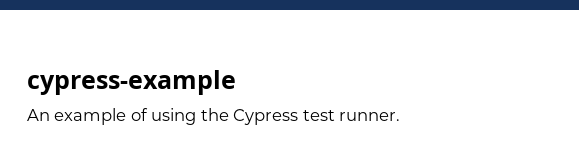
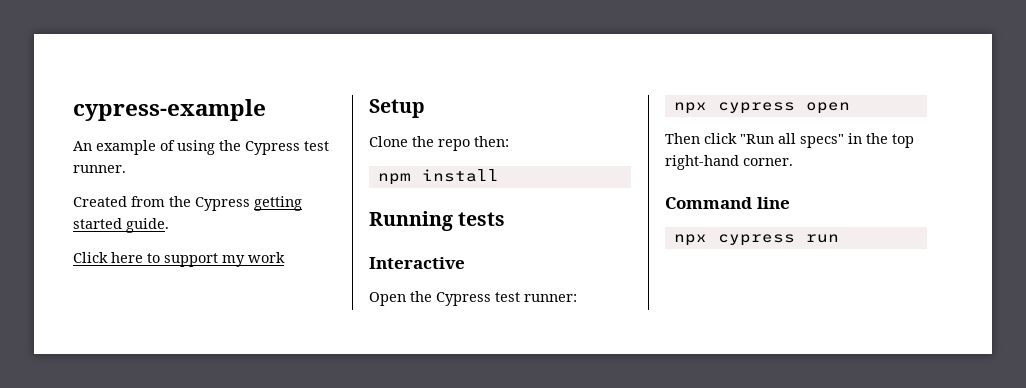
(401, 116) none -> [73,196,302,211] [73,218,169,233] [73,252,285,267] [369,99,425,118] [369,136,509,151] [377,169,499,185] [369,211,506,231] [369,257,465,269] [369,291,577,306] [673,102,850,114] [665,133,914,148] [665,155,793,170] [665,197,790,209] [673,234,839,246] // Created from the Cypress getting started guide. // Click here to support my work // Setup // Clone the repo then: // npm install // Running tests // Interactive // Open the Cypress test runner: // npx cypress open // Then click "Run all specs" in the top right-hand corner. // Command line // npx cypress run

